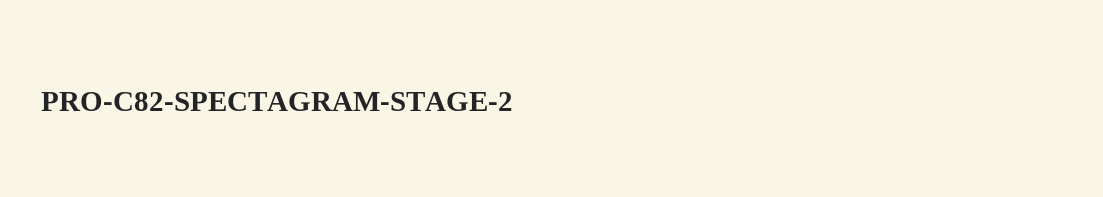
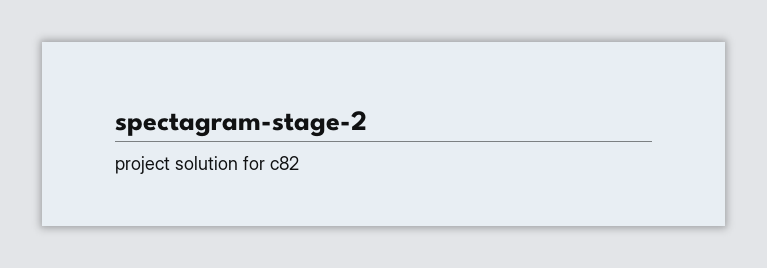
[41,92,513,111] PRO-C82-SPECTAGRAM-STAGE-2 -> [115,111,367,137] [115,156,299,174] spectagram-stage-2 // project solution for c82

